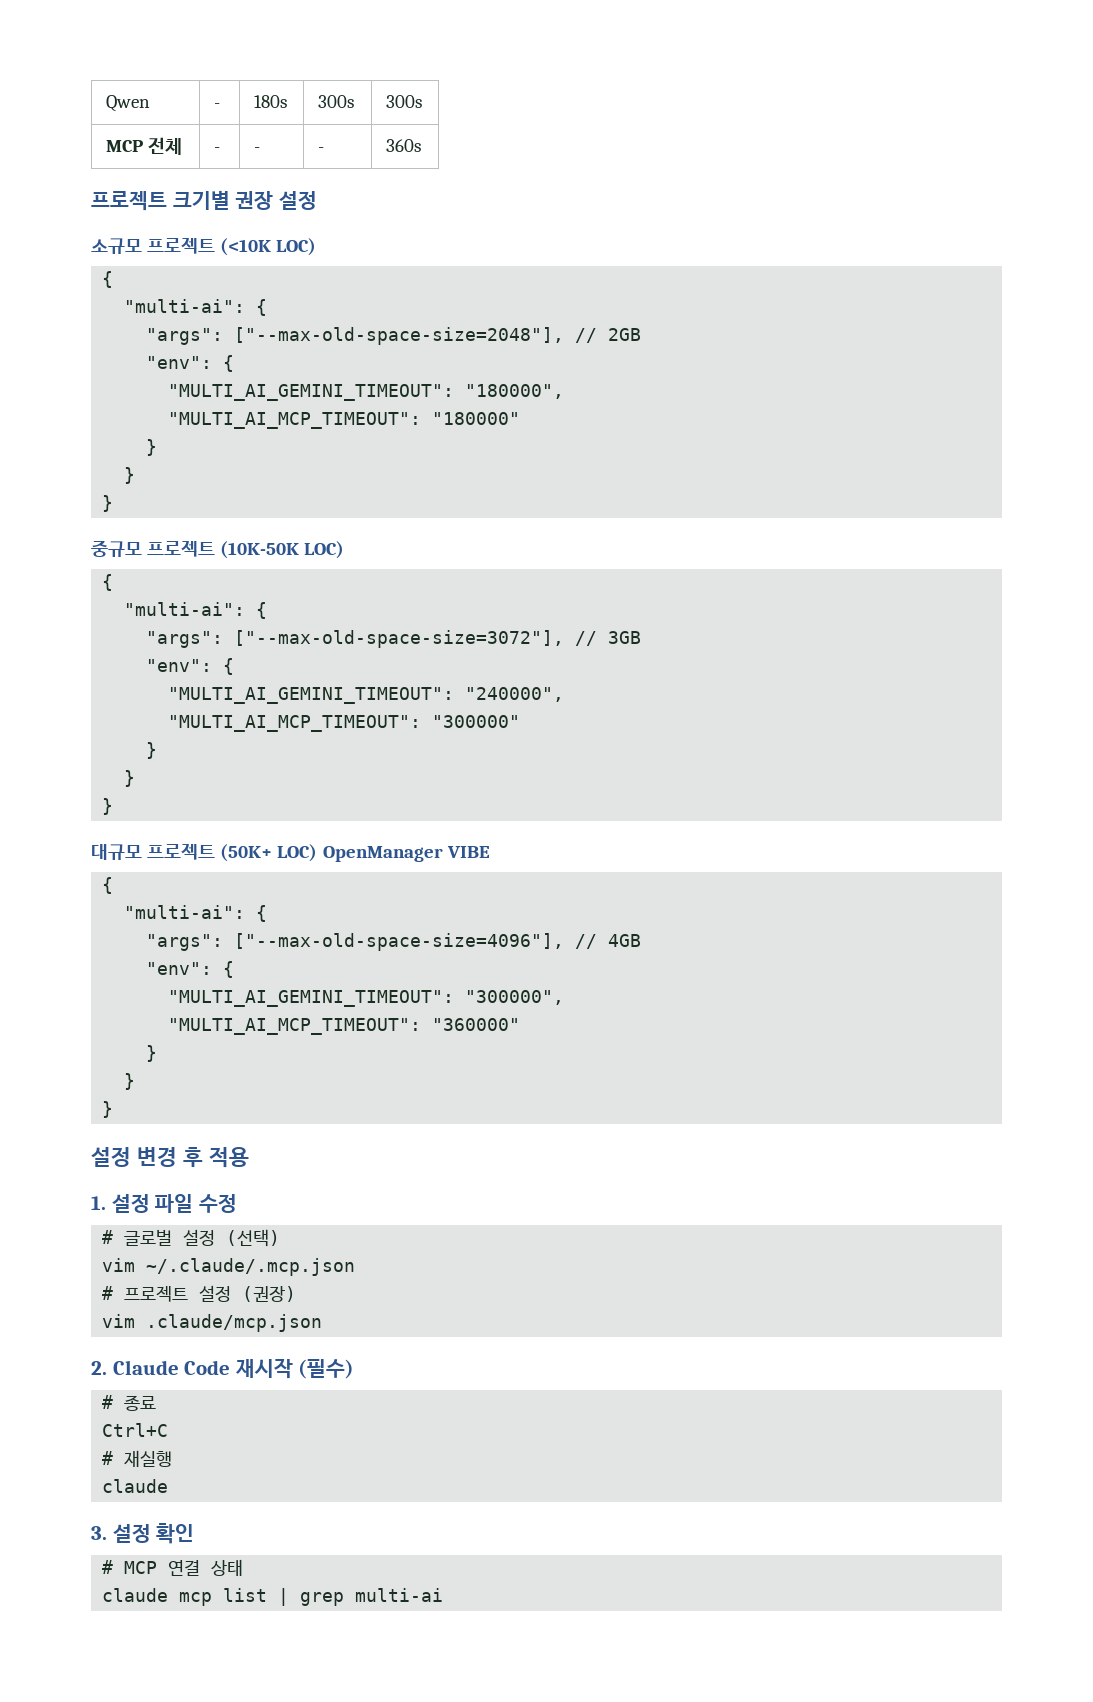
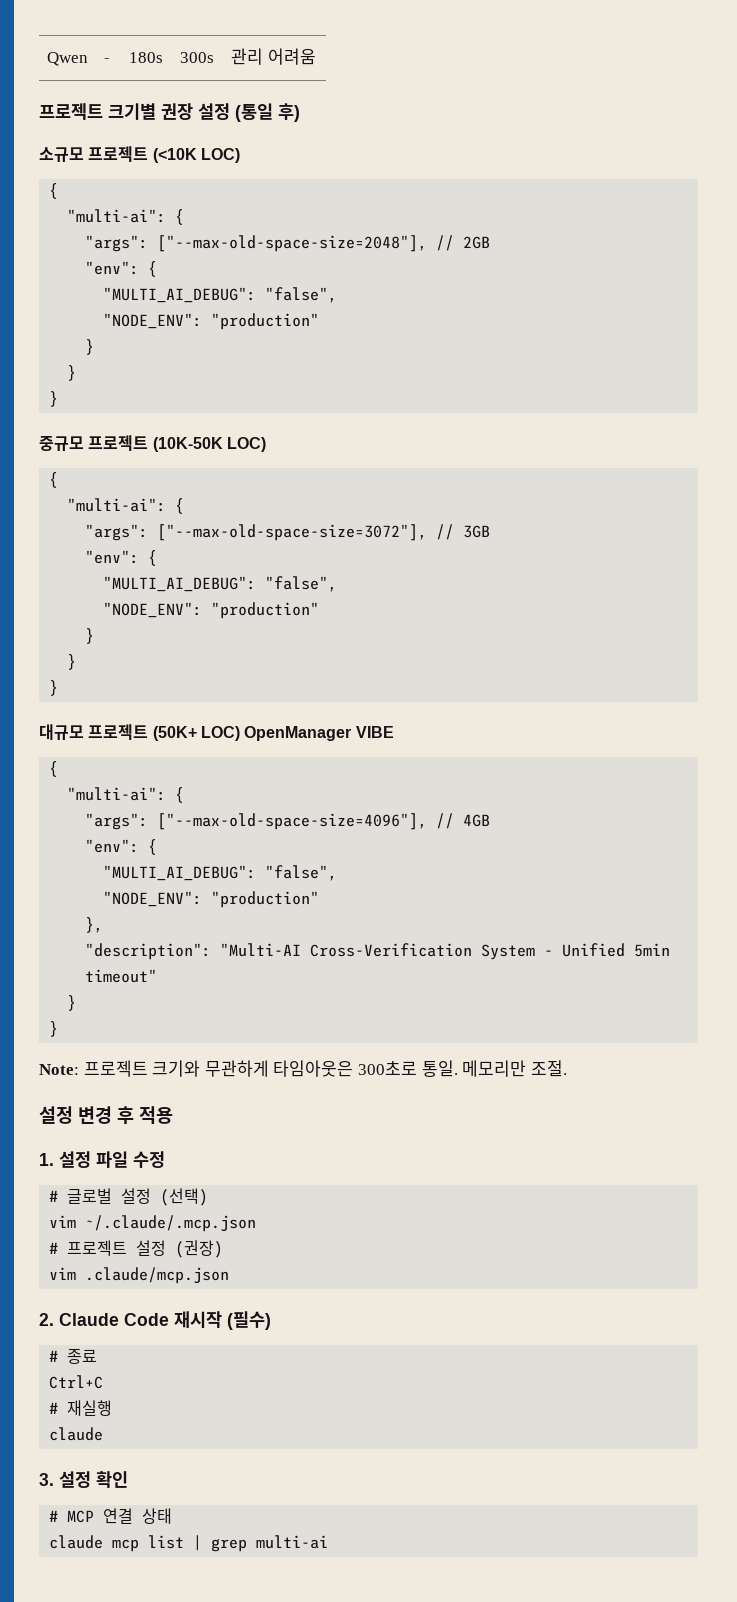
[386,95,423,108] [106,137,183,155] [214,147,221,152] [254,147,261,152] [318,147,325,152] [386,139,422,152] 300s // MCP 전체 | - | - | - | 360s -> [230,48,316,65] 관리 어려움
(317, 200) none -> [235,103,300,122] (통일 후)
[168,384,565,401] [168,412,521,429] "MULTI_AI_GEMINI_TIMEOUT": "180000", // "MULTI_AI_MCP_TIMEOUT": "180000" -> [103,287,338,303] [103,313,320,330] "MULTI_AI_DEBUG": "false", // "NODE_ENV": "production"
[168,687,565,704] [168,715,521,732] "MULTI_AI_GEMINI_TIMEOUT": "240000", // "MULTI_AI_MCP_TIMEOUT": "300000" -> [103,576,338,592] [103,602,320,619] "MULTI_AI_DEBUG": "false", // "NODE_ENV": "production"
[168,990,565,1007] [168,1018,521,1035] [146,1045,158,1062] [124,1073,136,1090] [102,1101,114,1118] "MULTI_AI_GEMINI_TIMEOUT": "300000", // "MULTI_AI_MCP_TIMEOUT": "360000" // } // } // } -> [103,865,338,881] [103,891,320,908] [85,917,104,933] [85,943,671,960] [85,969,158,983] [67,995,77,1011] [49,1021,59,1037] [39,1060,567,1077] "MULTI_AI_DEBUG": "false", // "NODE_ENV": "production" // }, // "description": "Multi-AI Cross-Verification System - Unified 5min timeout" // } // } // Note: 프로젝트 크기와 무관하게 타임아웃은 300초로 통일. 메모리만 조절.

